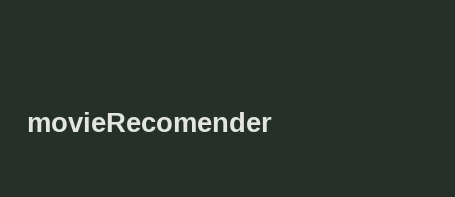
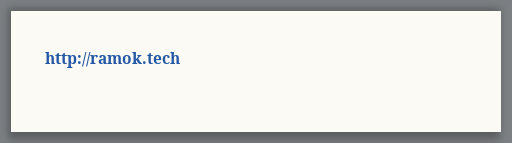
[27,112,272,132] movieRecomender -> [45,52,180,68] http://ramok.tech

